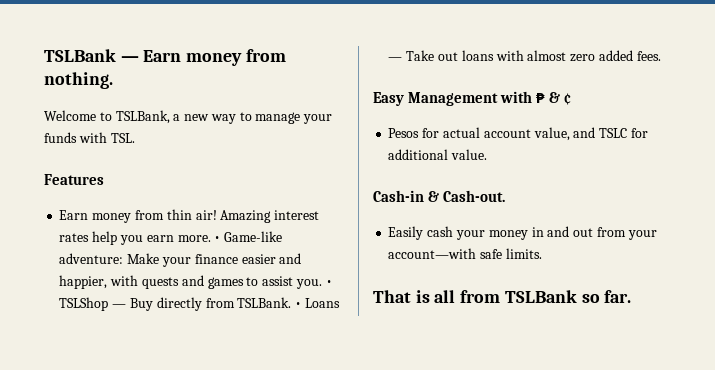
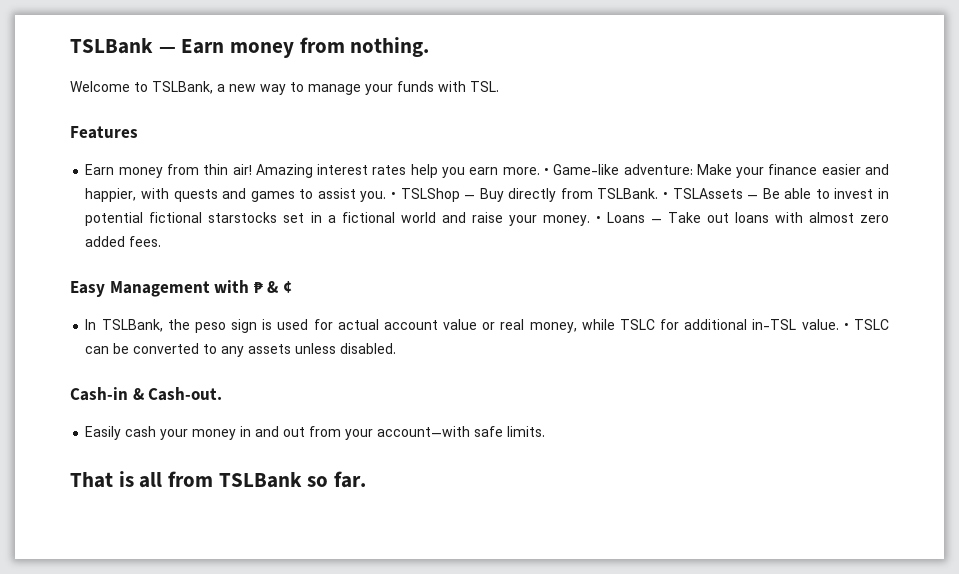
(302, 305) none -> [672,188,890,199] [85,212,601,226] TSLAssets — Be able to invest in potential fictional starstocks set in a fictional world and raise your money. •
[388,127,596,141] Pesos for actual account value, and -> [85,319,615,333] In TSLBank, the peso sign is used for actual account value or real money, while
(449, 154) none -> [752,319,797,330] in-TSL
(488, 154) none -> [843,319,890,330] [85,343,397,357] • TSLC can be converted to any assets unless disabled.

